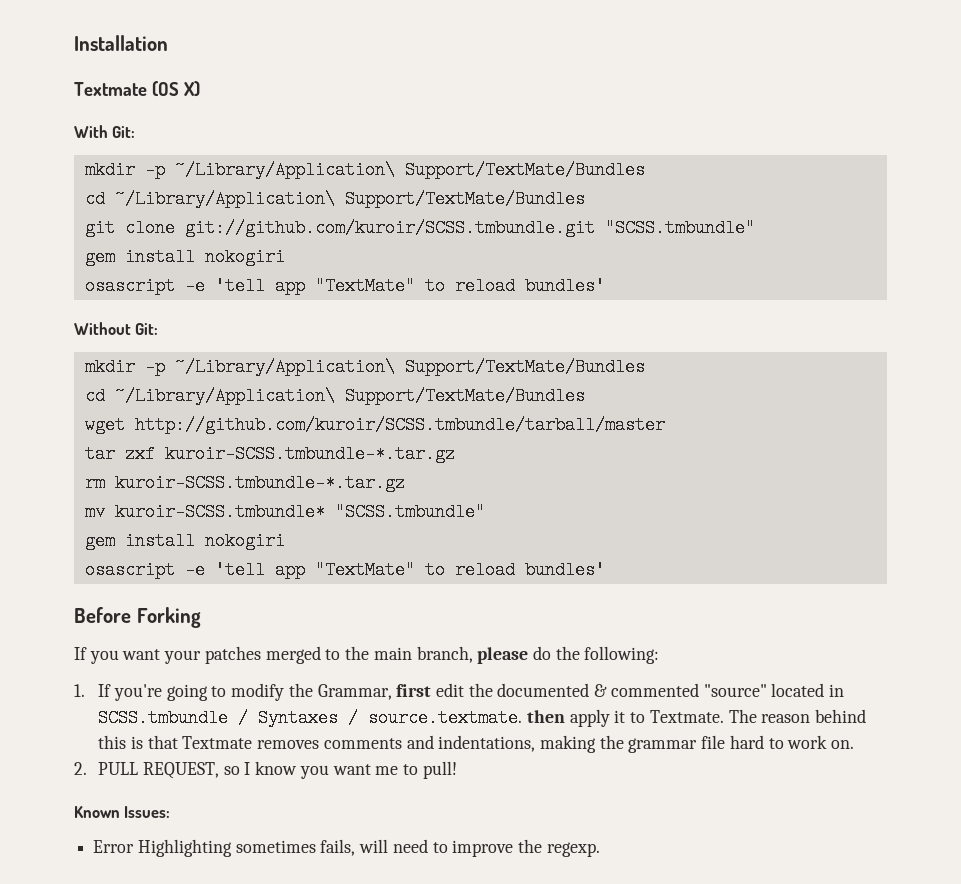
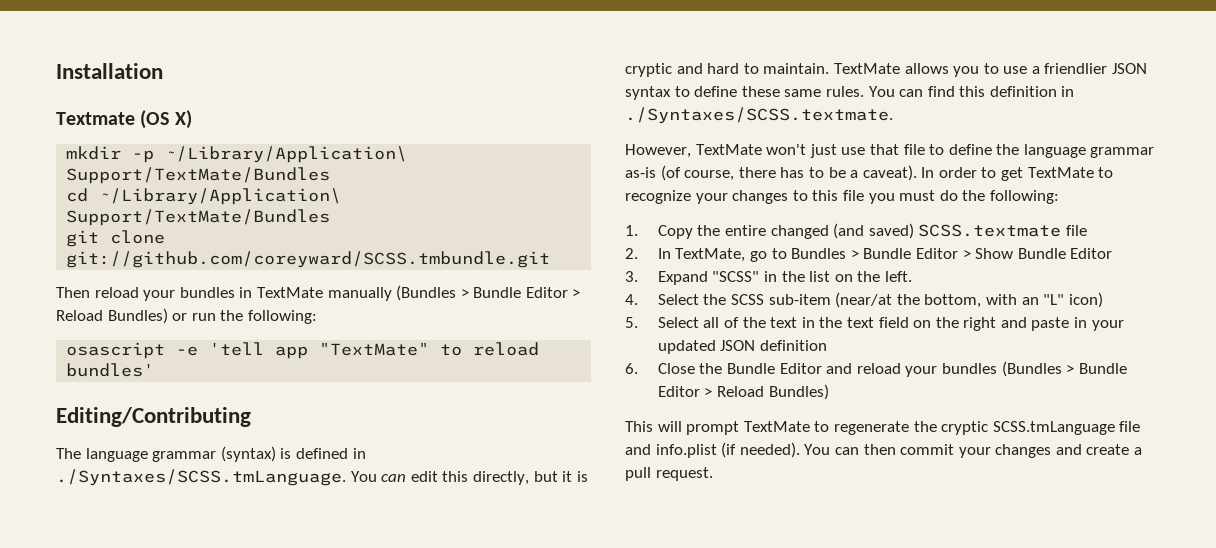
[74,125,136,138] // With Git: -> (192, 119) none
[184,219,755,237] [84,248,285,266] [84,277,605,295] [74,322,159,335] [84,358,645,376] [84,387,585,405] [84,416,665,434] [84,445,455,463] [84,474,405,492] [84,503,485,521] [84,532,285,550] [84,561,605,579] [74,607,201,628] [74,646,660,664] [74,683,845,701] [98,709,866,727] [98,735,855,753] [74,761,457,779] [74,806,171,818] [93,839,600,857] git://github.com/kuroir/SCSS.tmbundle.git "SCSS.tmbundle" // gem install nokogiri // osascript -e 'tell app "TextMate" to reload bundles' // Without Git: // mkdir -p ~/Library/Application\ Support/TextMate/Bundles // cd ~/Library/Application\ Support/TextMate/Bundles // wget http://github.com/kuroir/SCSS.tmbundle/tarball/master // tar zxf kuroir-SCSS.tmbundle-*.tar.gz // rm kuroir-SCSS.tmbundle-*.tar.gz // mv kuroir-SCSS.tmbundle* "SCSS.tmbundle" // gem install nokogiri // osascript -e 'tell app "TextMate" to reload bundles' // Before Forking // If you want your patches merged to the main branch, please do the following: // 1. If you're going to modify the Grammar, first edit the documented & commented "source" located in SCSS.tmbundle / Syntaxes / source.textmate. then apply it to Textmate. The reason behind this is that Textmate removes comments and indentations, making the grammar file hard to work on. // 2. PULL REQUEST, so I know you want me to pull! // Known Issues: // Error Highlighting sometimes fails, will need to improve the regexp. -> [66,251,551,268] [56,285,581,301] [56,308,317,324] [66,342,540,359] [66,363,155,377] [56,407,251,427] [56,446,366,462] [56,469,588,486] [625,63,1148,77] [625,86,1075,100] [625,107,893,124] [625,144,1155,158] [625,165,1114,181] [625,190,1059,204] [625,223,1087,239] [625,248,1113,262] [625,271,912,285] [625,292,1103,308] [625,317,1124,331] [657,340,828,354] [625,361,1127,377] [657,384,829,400] [625,421,1141,435] [625,442,1143,458] [625,467,713,481] git://github.com/coreyward/SCSS.tmbundle.git // Then reload your bundles in TextMate manually (Bundles > Bundle Editor > Reload Bundles) or run the following: // osascript -e 'tell app "TextMate" to reload bundles' // Editing/Contributing // The language grammar (syntax) is defined in ./Syntaxes/SCSS.tmLanguage. You can edit this directly, but it is cryptic and hard to maintain. TextMate allows you to use a friendlier JSON syntax to define these same rules. You can find this definition in ./Syntaxes/SCSS.textmate. // However, TextMate won't just use that file to define the language grammar as-is (of course, there has to be a caveat). In order to get TextMate to recognize your changes to this file you must do the following: // 1. Copy the entire changed (and saved) SCSS.textmate file // 2. In TextMate, go to Bundles > Bundle Editor > Show Bundle Editor // 3. Expand "SCSS" in the list on the left. // 4. Select the SCSS sub-item (near/at the bottom, with an "L" icon) // 5. Select all of the text in the text field on the right and paste in your updated JSON definition // 6. Close the Bundle Editor and reload your bundles (Bundles > Bundle Editor > Reload Bundles) // This will prompt TextMate to regenerate the cryptic SCSS.tmLanguage file and info.plist (if needed). You can then commit your changes and create a pull request.

